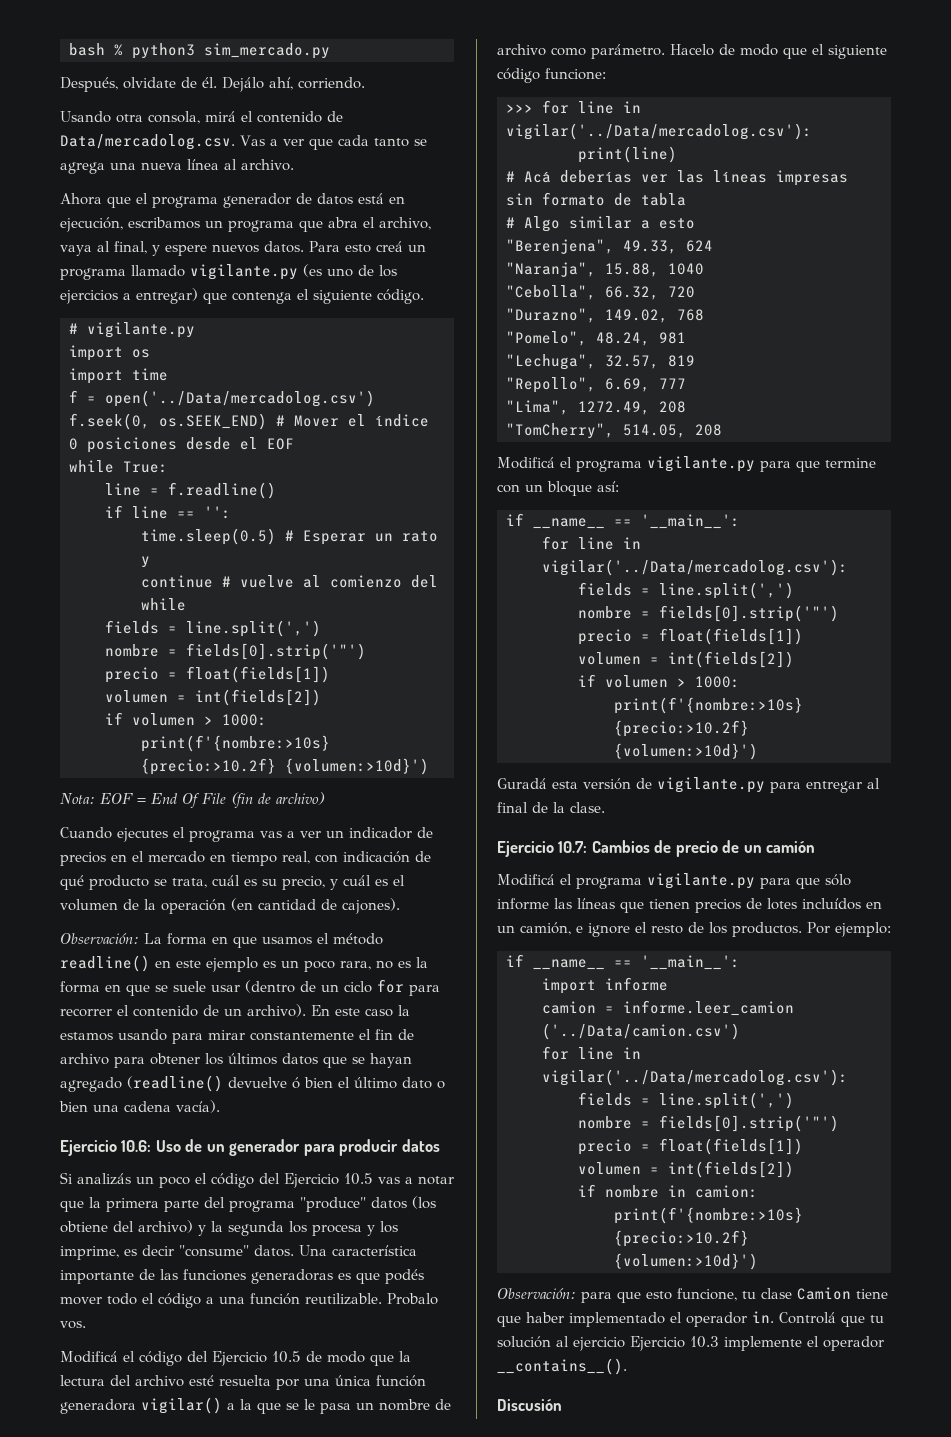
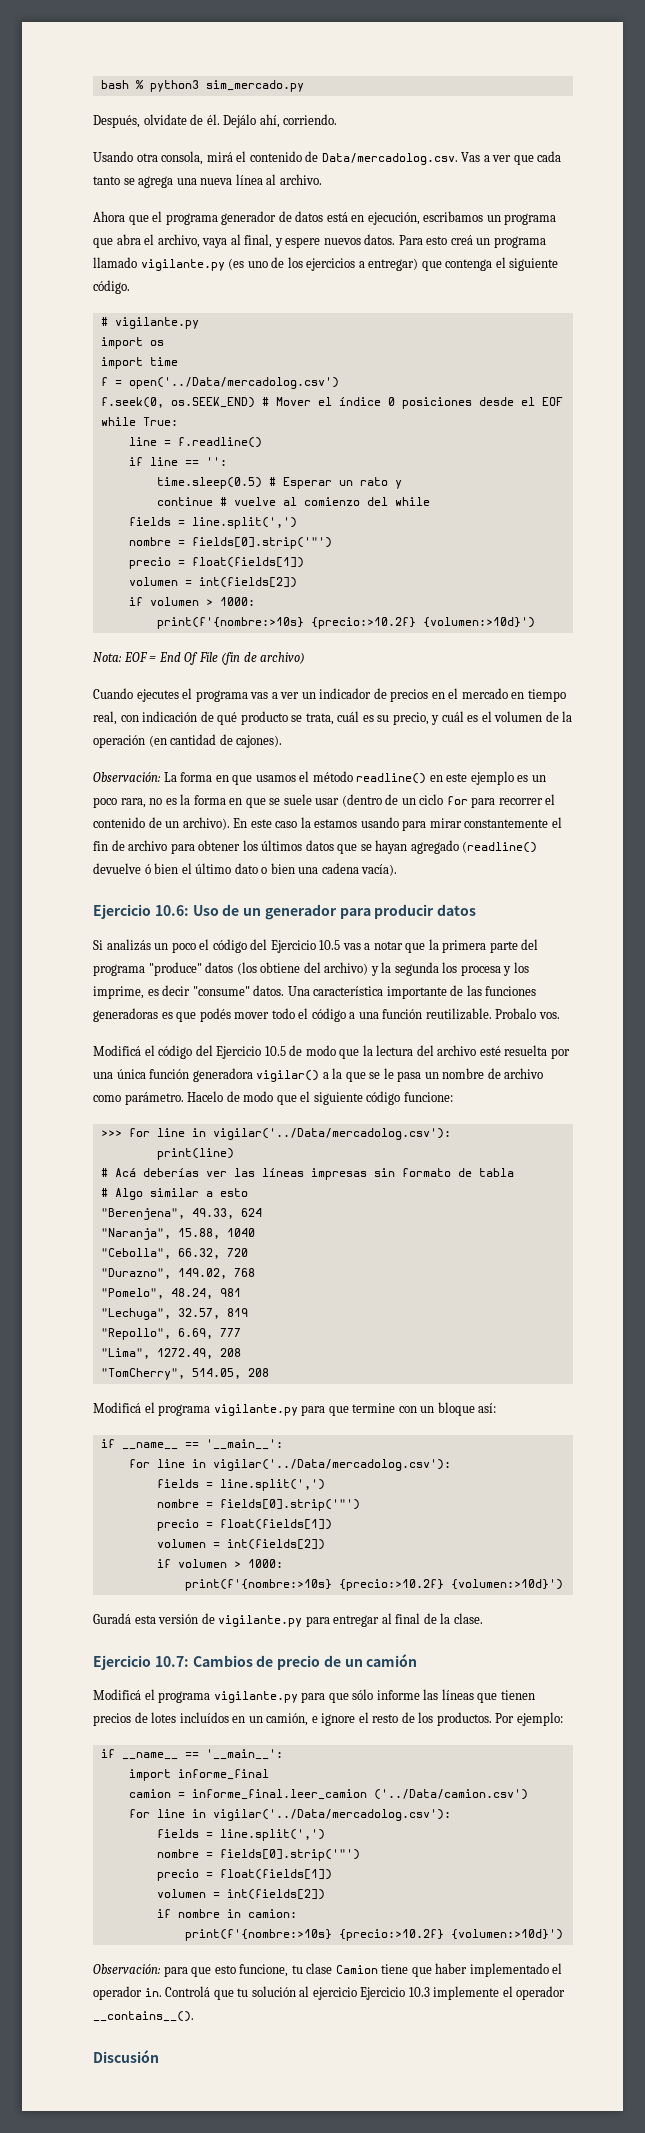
[605,977,668,991] informe -> [177,1769,269,1780] informe_final
[623,1000,794,1016] informe.leer_camion -> [191,1789,367,1800] informe_final.leer_camion

